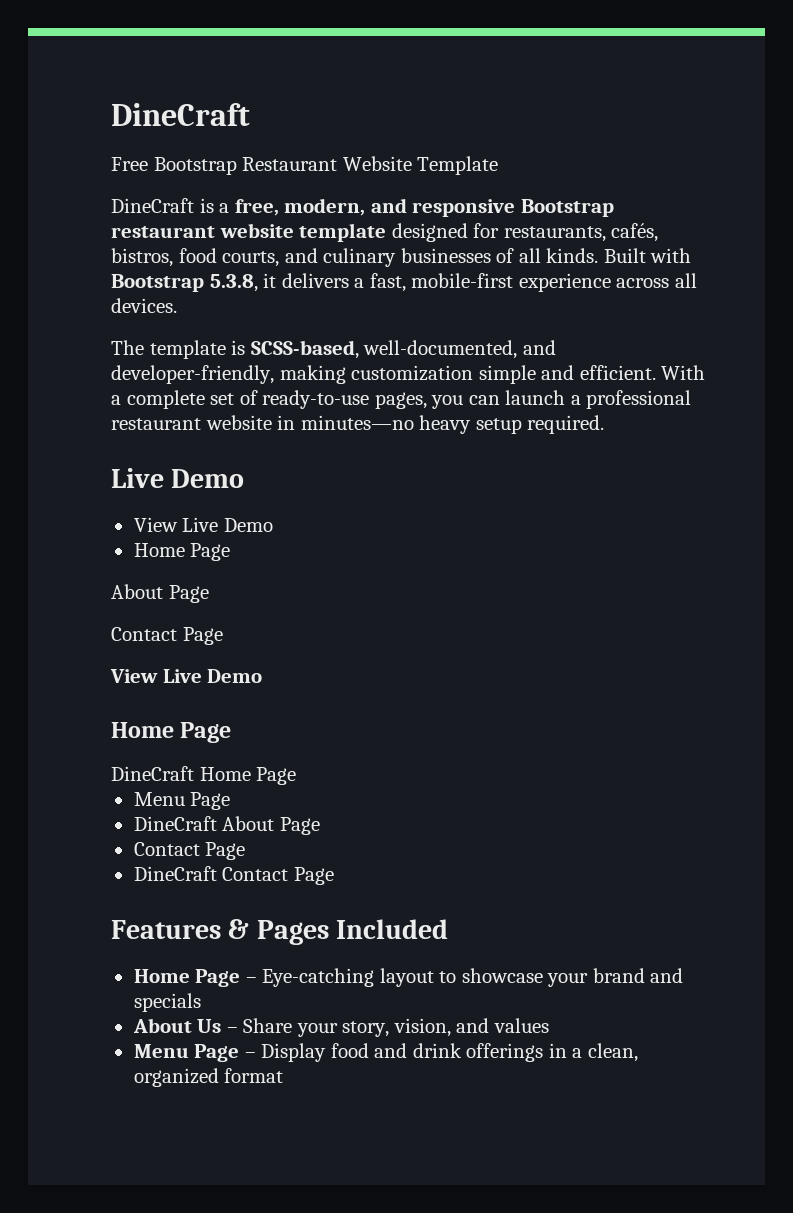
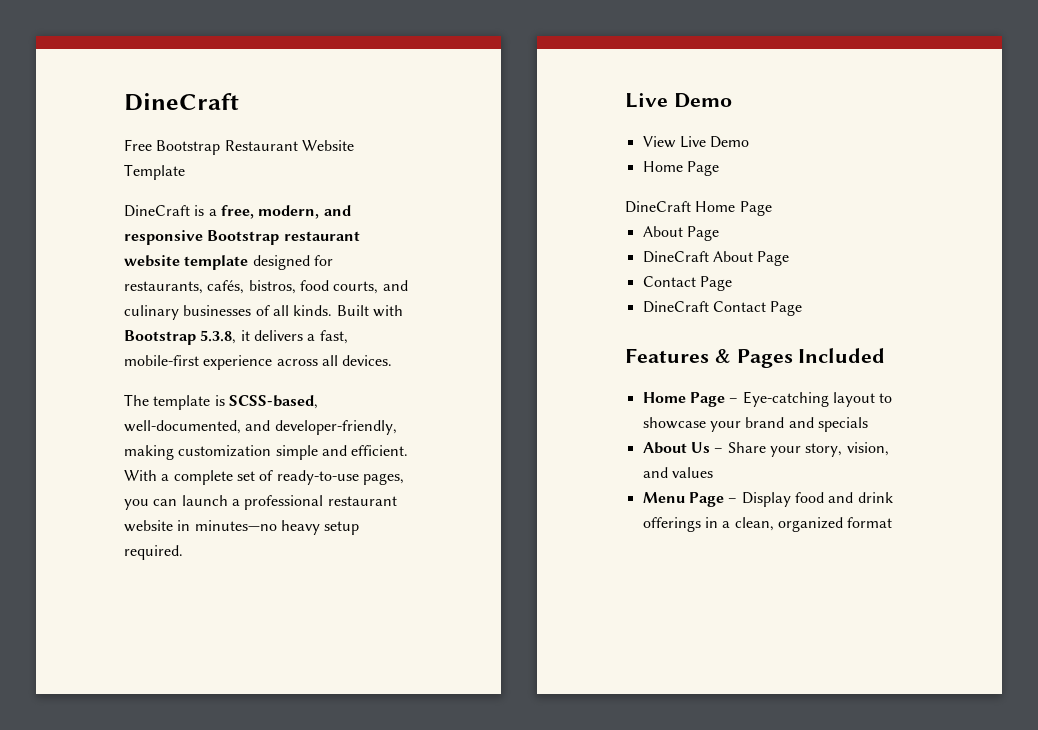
[111,584,209,603] [111,627,223,645] [110,669,263,683] [111,722,232,743] // About Page // Contact Page // View Live Demo // Home Page -> (719, 168) none
[133,792,185,806] Menu -> [642,226,683,237] About

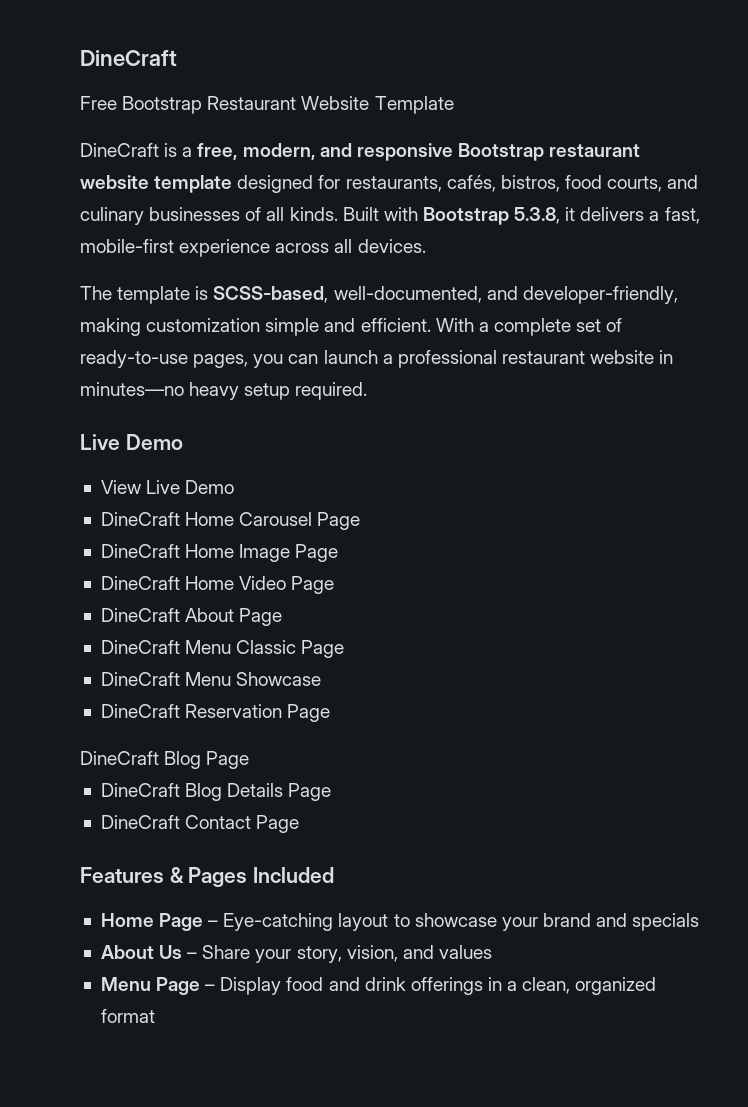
[642,161,719,176] [625,201,772,216] [642,226,683,237] Home Page // DineCraft Home Page // About -> [100,512,361,530] [100,544,339,562] [100,576,287,590] DineCraft Home Carousel Page // DineCraft Home Image Page // DineCraft Home Video
[642,276,696,287] Contact -> [100,640,345,658] [100,672,322,686] [100,704,331,722] [80,751,250,769] [100,783,284,801] DineCraft Menu Classic Page // DineCraft Menu Showcase // DineCraft Reservation Page // DineCraft Blog Page // DineCraft Blog Details

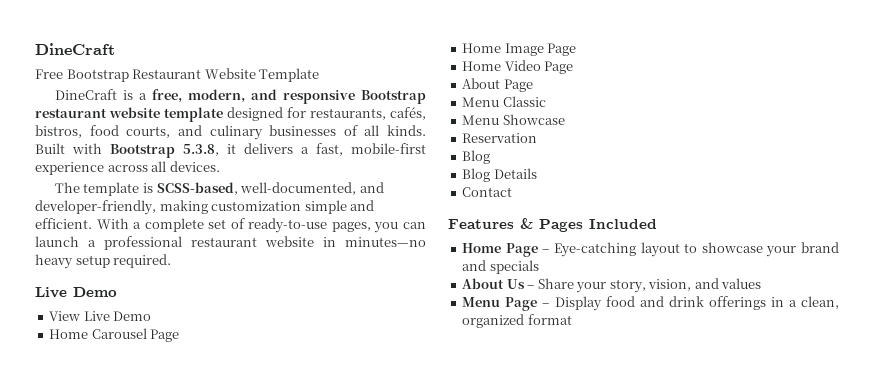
[100,512,180,526] DineCraft -> (152, 316) none
[100,544,180,558] DineCraft -> (180, 335) none
[100,576,180,590] DineCraft -> (577, 49) none
[100,608,180,622] DineCraft -> (574, 67) none
[100,640,180,654] DineCraft -> (533, 85) none
[301,640,345,658] [100,672,180,686] Page // DineCraft -> (546, 101) //
[100,704,180,718] DineCraft -> (565, 119) none
[287,704,331,722] [80,751,250,769] [100,783,180,797] Page // DineCraft Blog Page // DineCraft -> [462,150,491,164] // Blog //
[288,783,332,801] [100,815,180,829] Page // DineCraft -> (537, 173) //
[256,815,300,833] Page -> (513, 192) none

